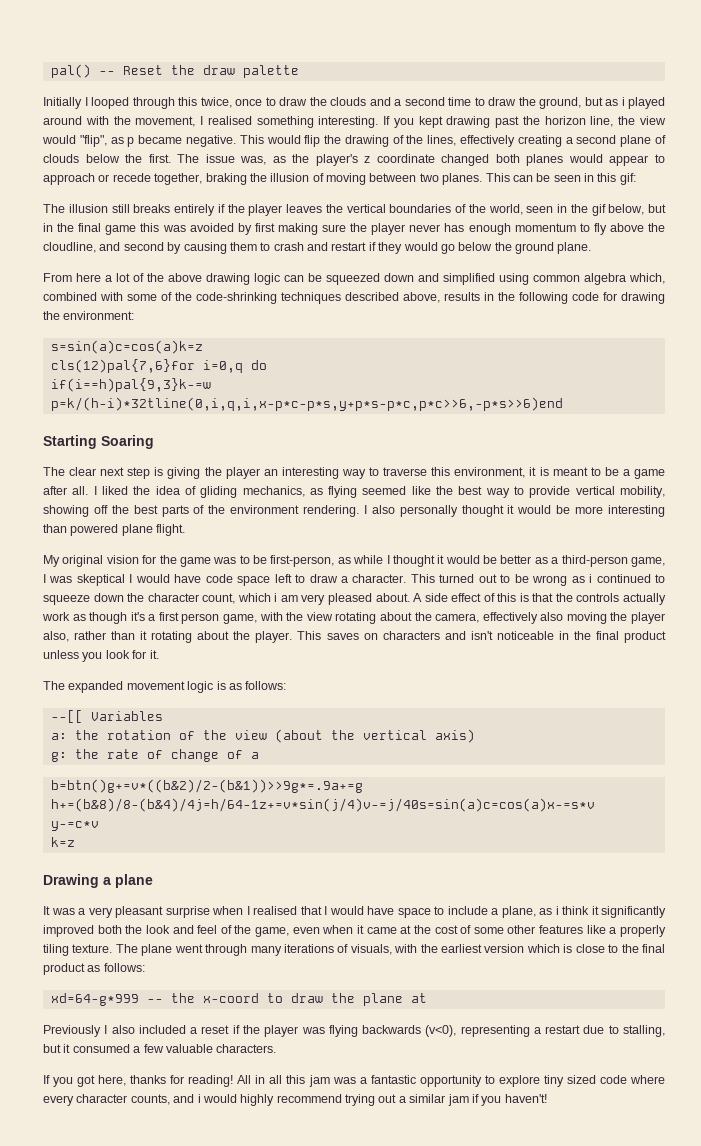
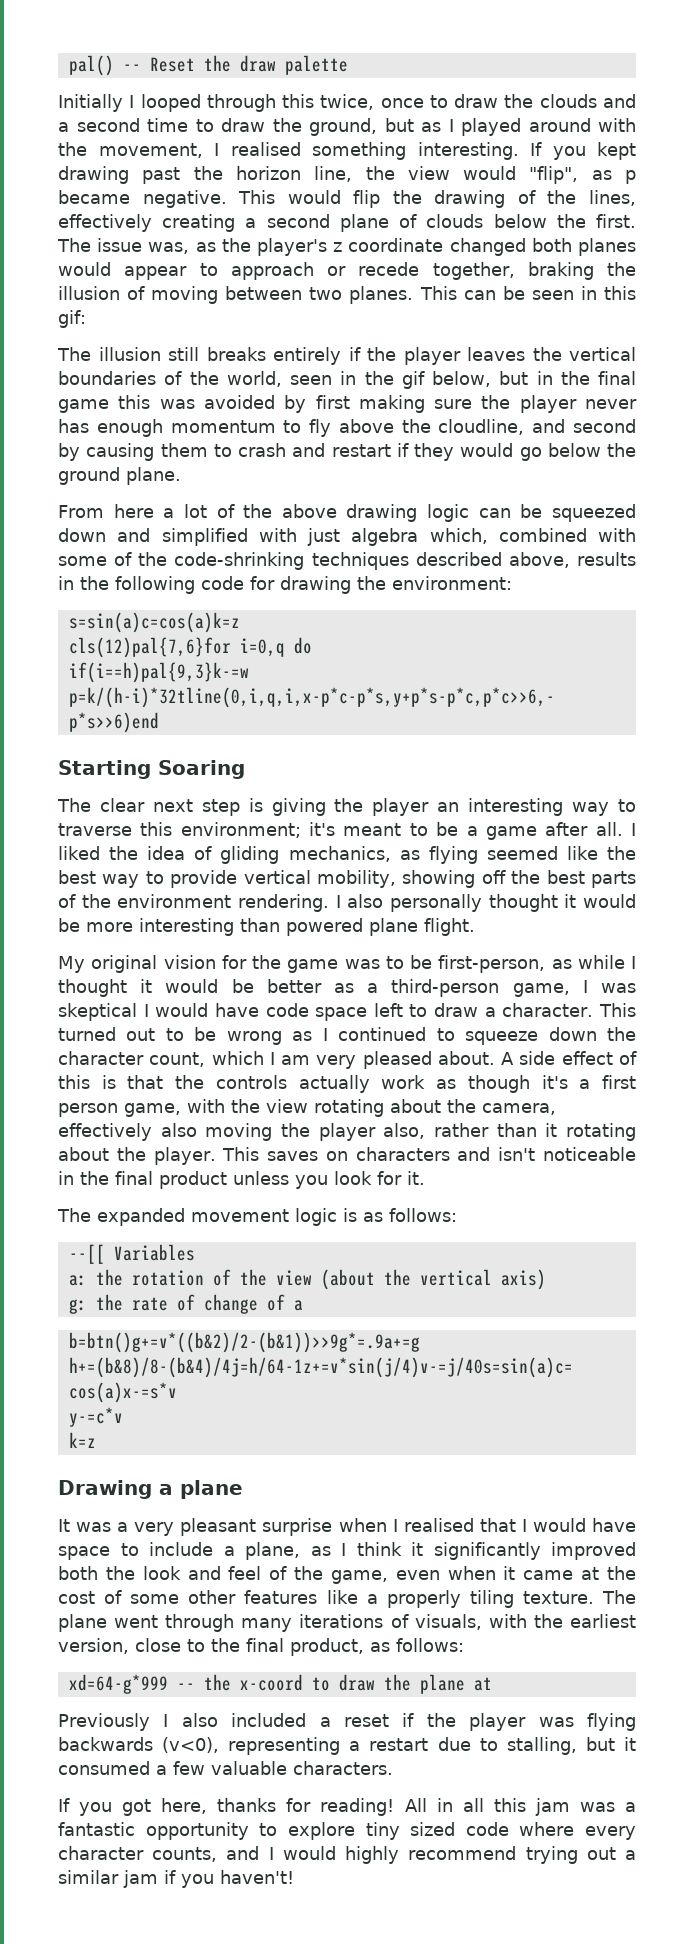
[621,97,625,106] i -> [448,119,454,132] I
[499,273,580,285] using common -> [258,528,340,546] with just
[454,467,549,478] environment, it is -> [180,822,336,838] environment; it's
[589,574,593,583] i -> [322,1028,328,1041] I
[274,593,278,602] i -> [269,1052,275,1065] I
[555,906,559,915] i -> [341,1543,346,1556] I
[484,944,573,953] version which is -> [58,1638,129,1654] version,
[43,963,85,975] product -> [290,1638,364,1656] product,
[197,1094,201,1103] i -> [268,1847,274,1860] I

